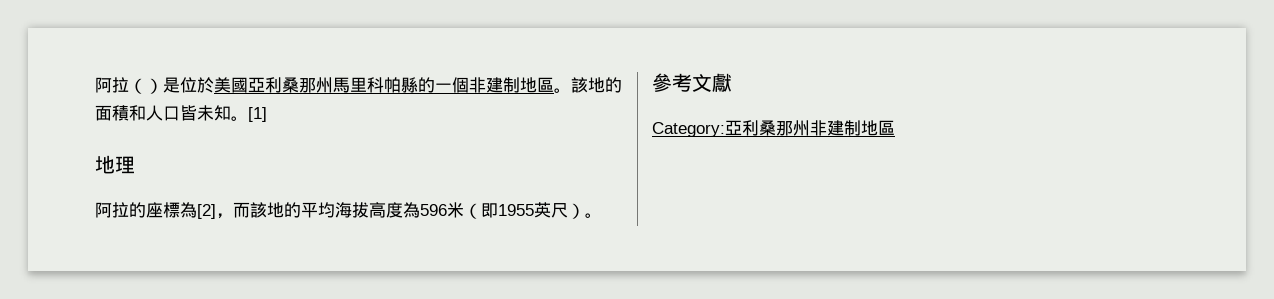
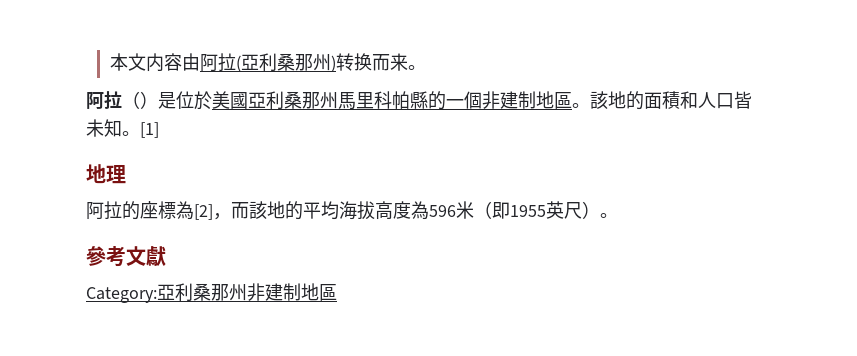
(95, 85) none -> [109,53,426,72] 本文内容由阿拉(亞利桑那州)转换而来。 //

